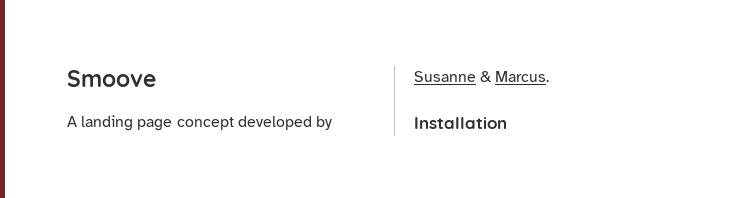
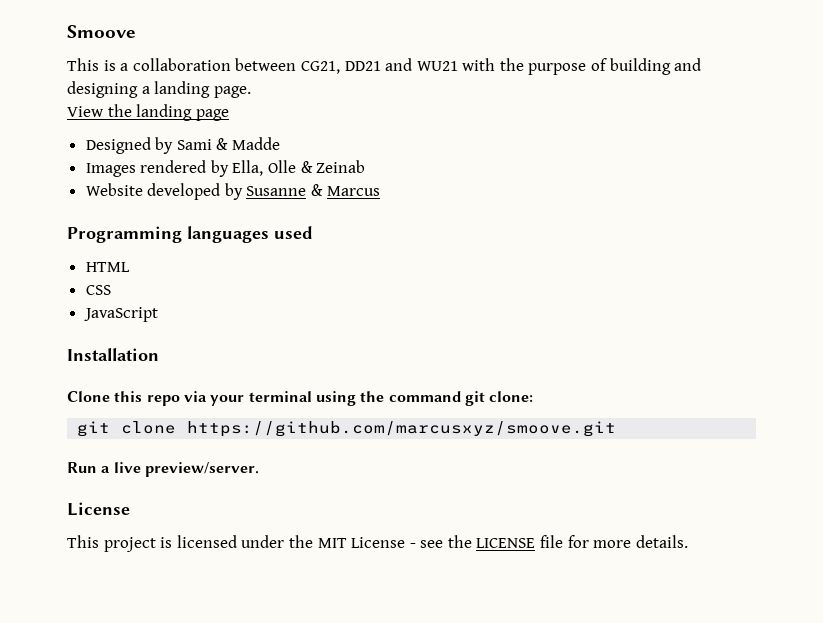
[67,115,332,131] [414,71,550,82] [414,117,507,129] A landing page concept developed by Susanne & Marcus. // Installation -> [67,58,702,75] [67,81,251,98] [67,104,229,121] [85,137,281,154] [85,160,366,177] [85,183,380,200] [67,226,313,243] [85,262,130,272] [85,285,111,295] [83,307,158,322] [67,348,159,361] [67,391,534,406] [77,421,617,437] [67,462,259,477] [67,502,130,516] [67,535,688,552] This is a collaboration between CG21, DD21 and WU21 with the purpose of building and designing a landing page. // View the landing page // Designed by Sami & Madde // Images rendered by Ella, Olle & Zeinab // Website developed by Susanne & Marcus // Programming languages used // HTML // CSS // JavaScript // Installation // Clone this repo via your terminal using the command git clone: // git clone https://github.com/marcusxyz/smoove.git // Run a live preview/server. // License // This project is licensed under the MIT License - see the LICENSE file for more details.

